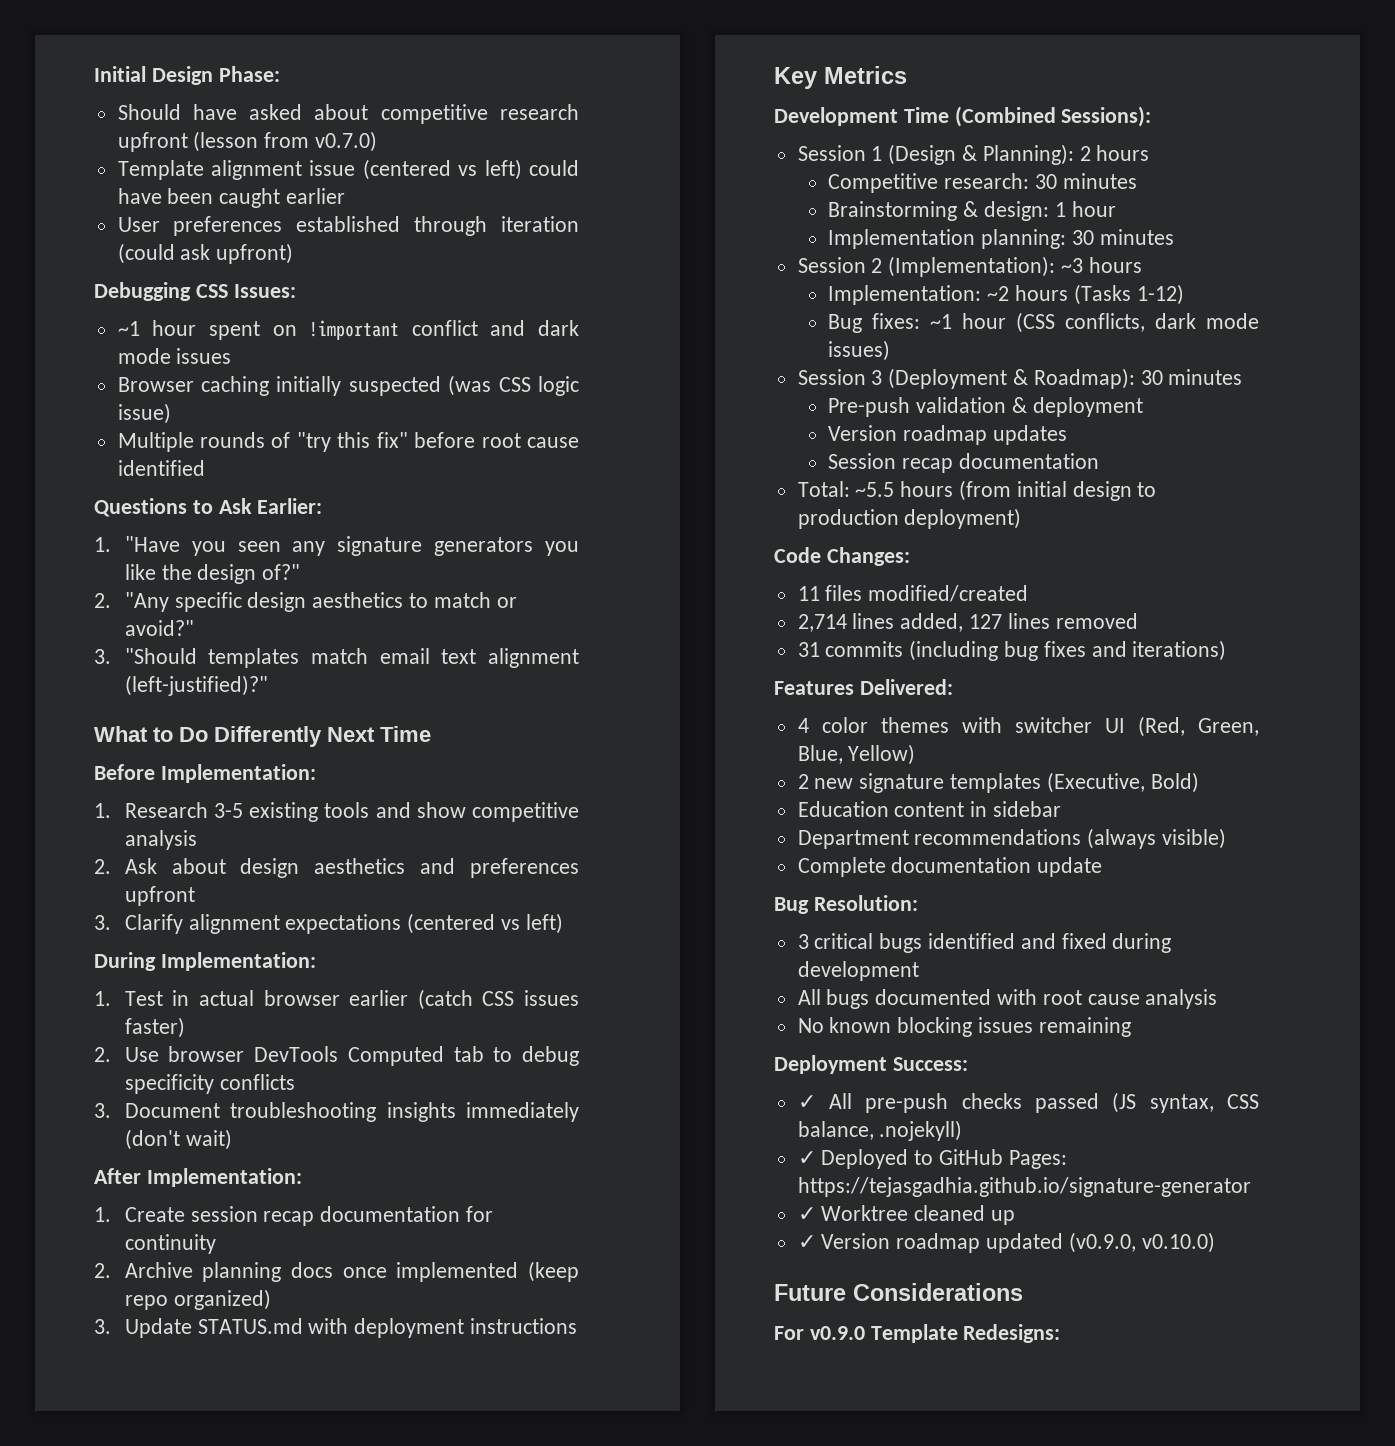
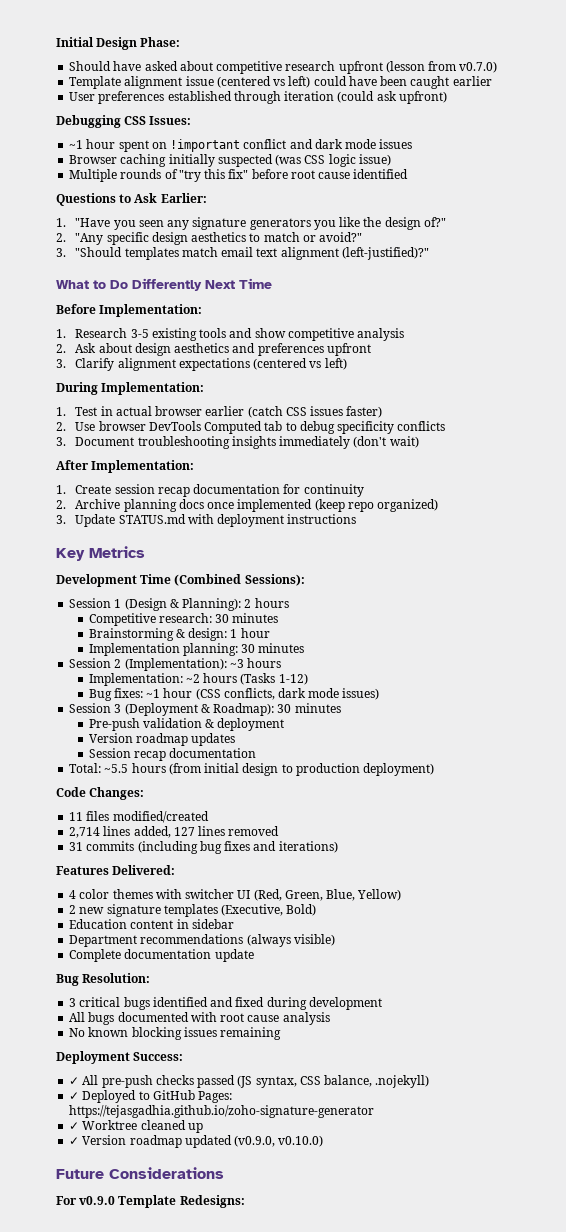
[797,1177,1251,1197] https://tejasgadhia.github.io/signature-generator -> [69,1105,375,1118] https://tejasgadhia.github.io/zoho-signature-generator

